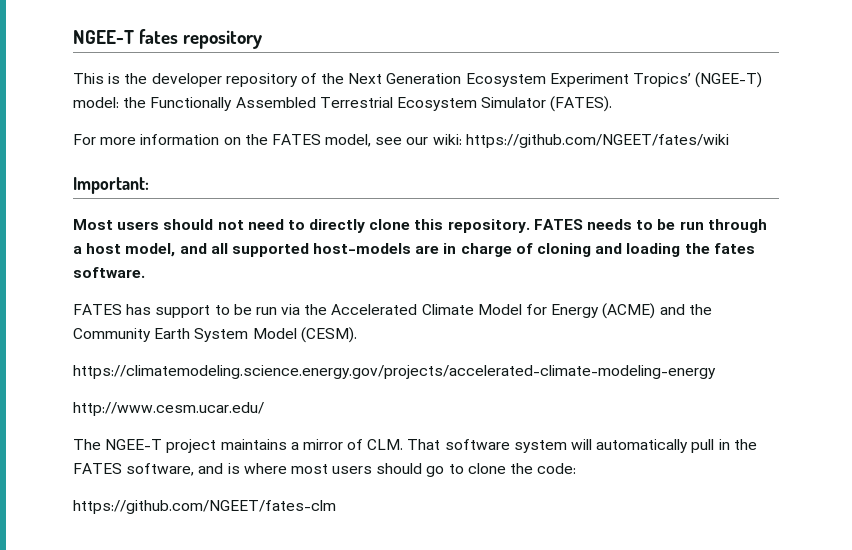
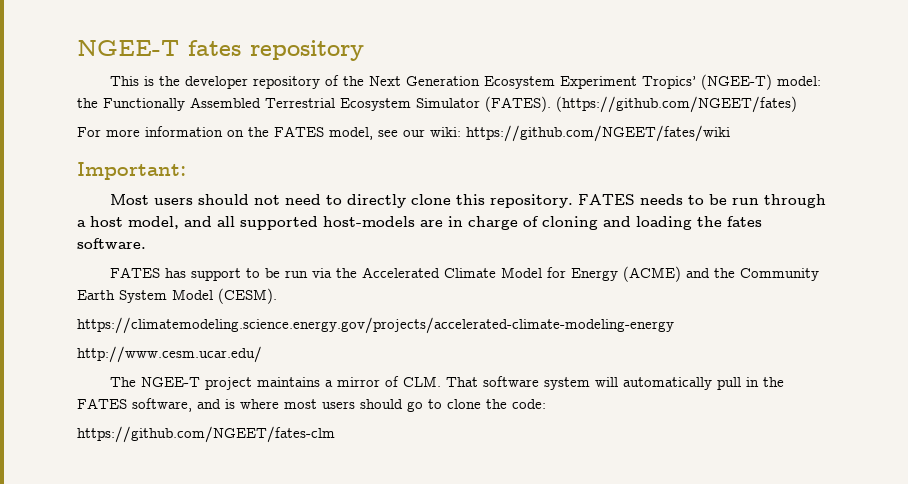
(613, 104) none -> [556,96,797,113] (https://github.com/NGEET/fates)

